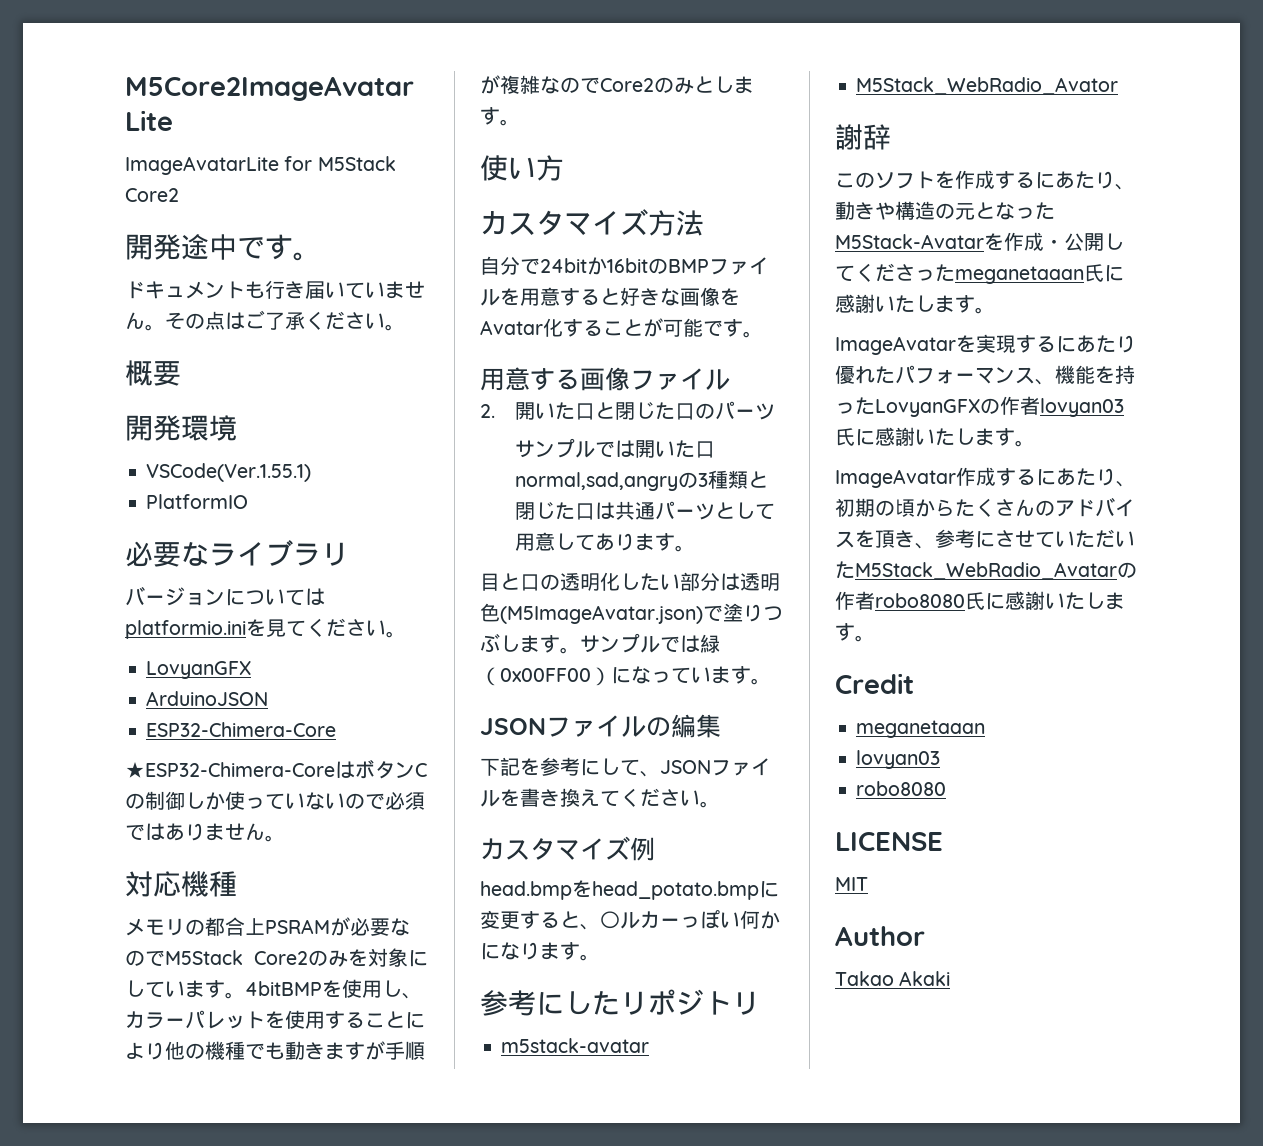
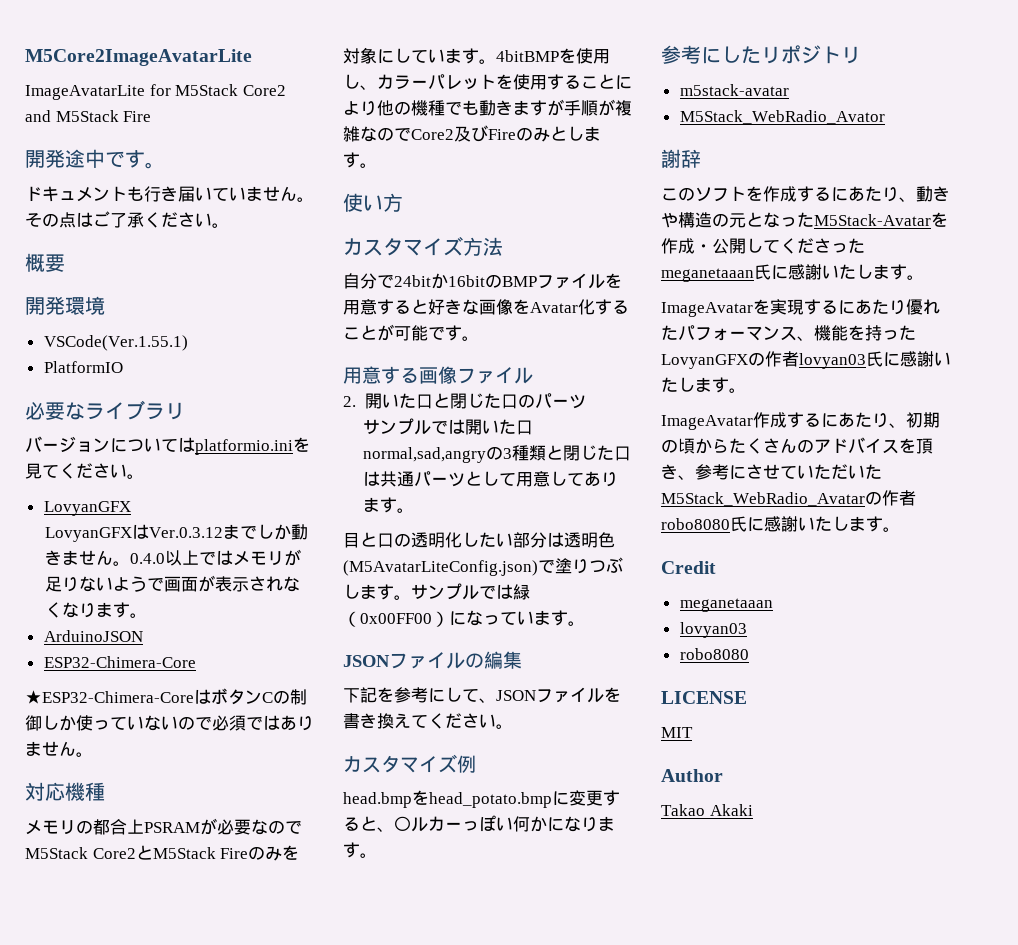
(179, 195) none -> [25,110,152,122] and M5Stack Fire
(252, 670) none -> [44,524,308,542] [44,549,301,566] [44,575,300,592] [44,602,147,618] // LovyanGFXはVer.0.3.12までしか動きません。0.4.0以上ではメモリが足りないようで画面が表示されなくなります。
(308, 958) none -> [135,845,249,860] とM5Stack Fire
(654, 85) none -> [454,125,516,142] 及びFire
[500,605,703,624] (M5ImageAvatar.json) -> [343,560,538,576] (M5AvatarLiteConfig.json)

